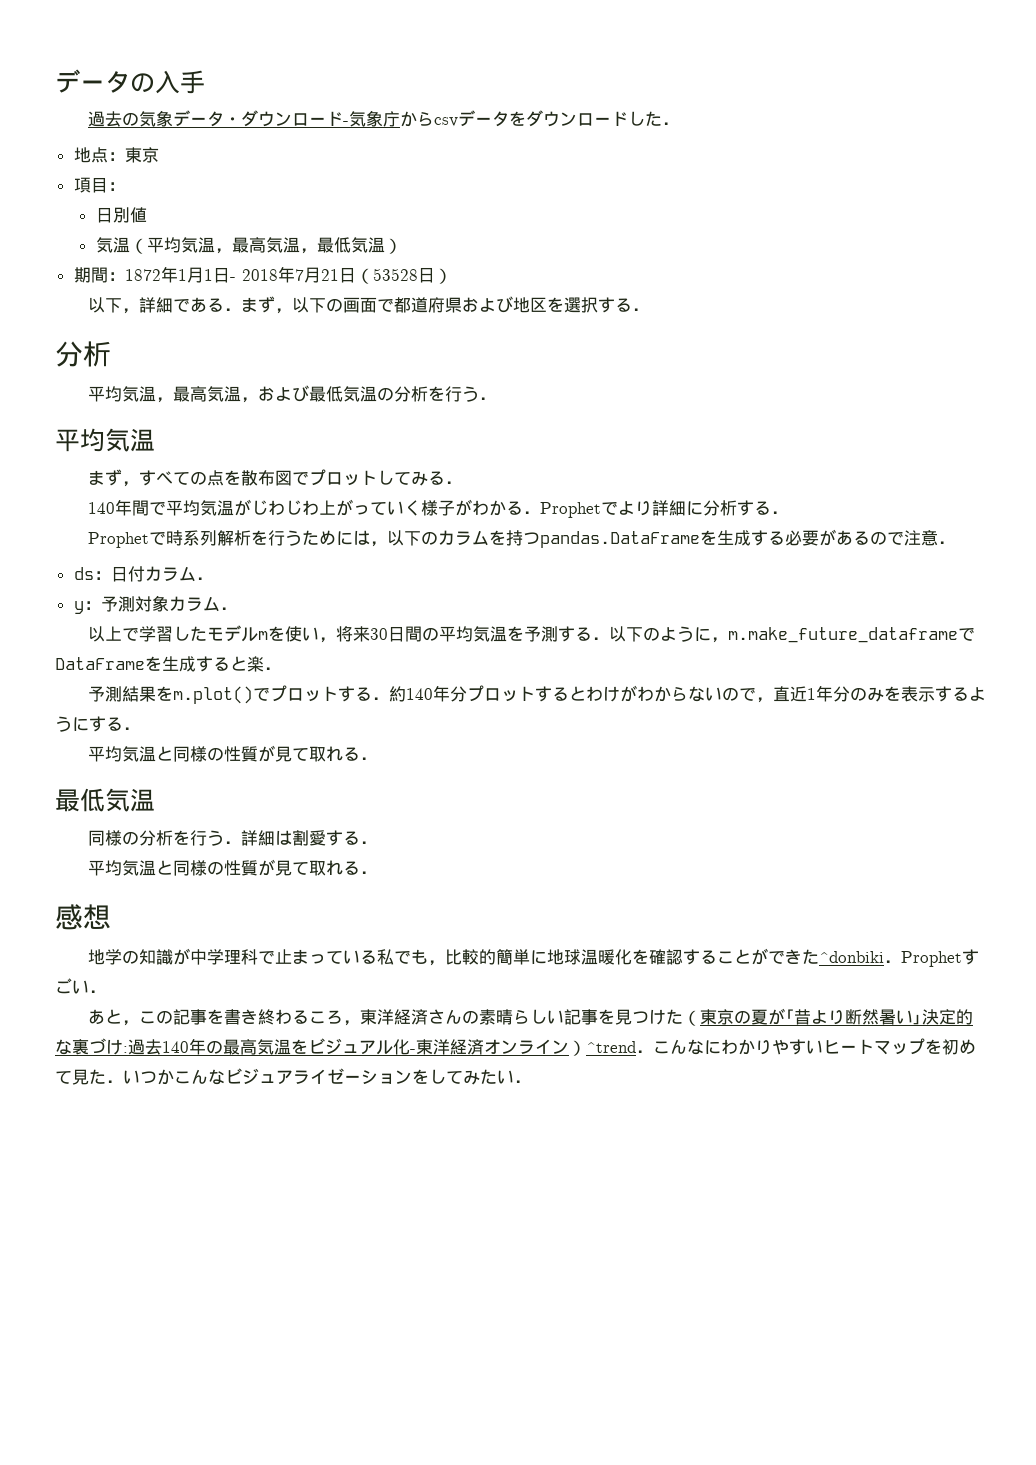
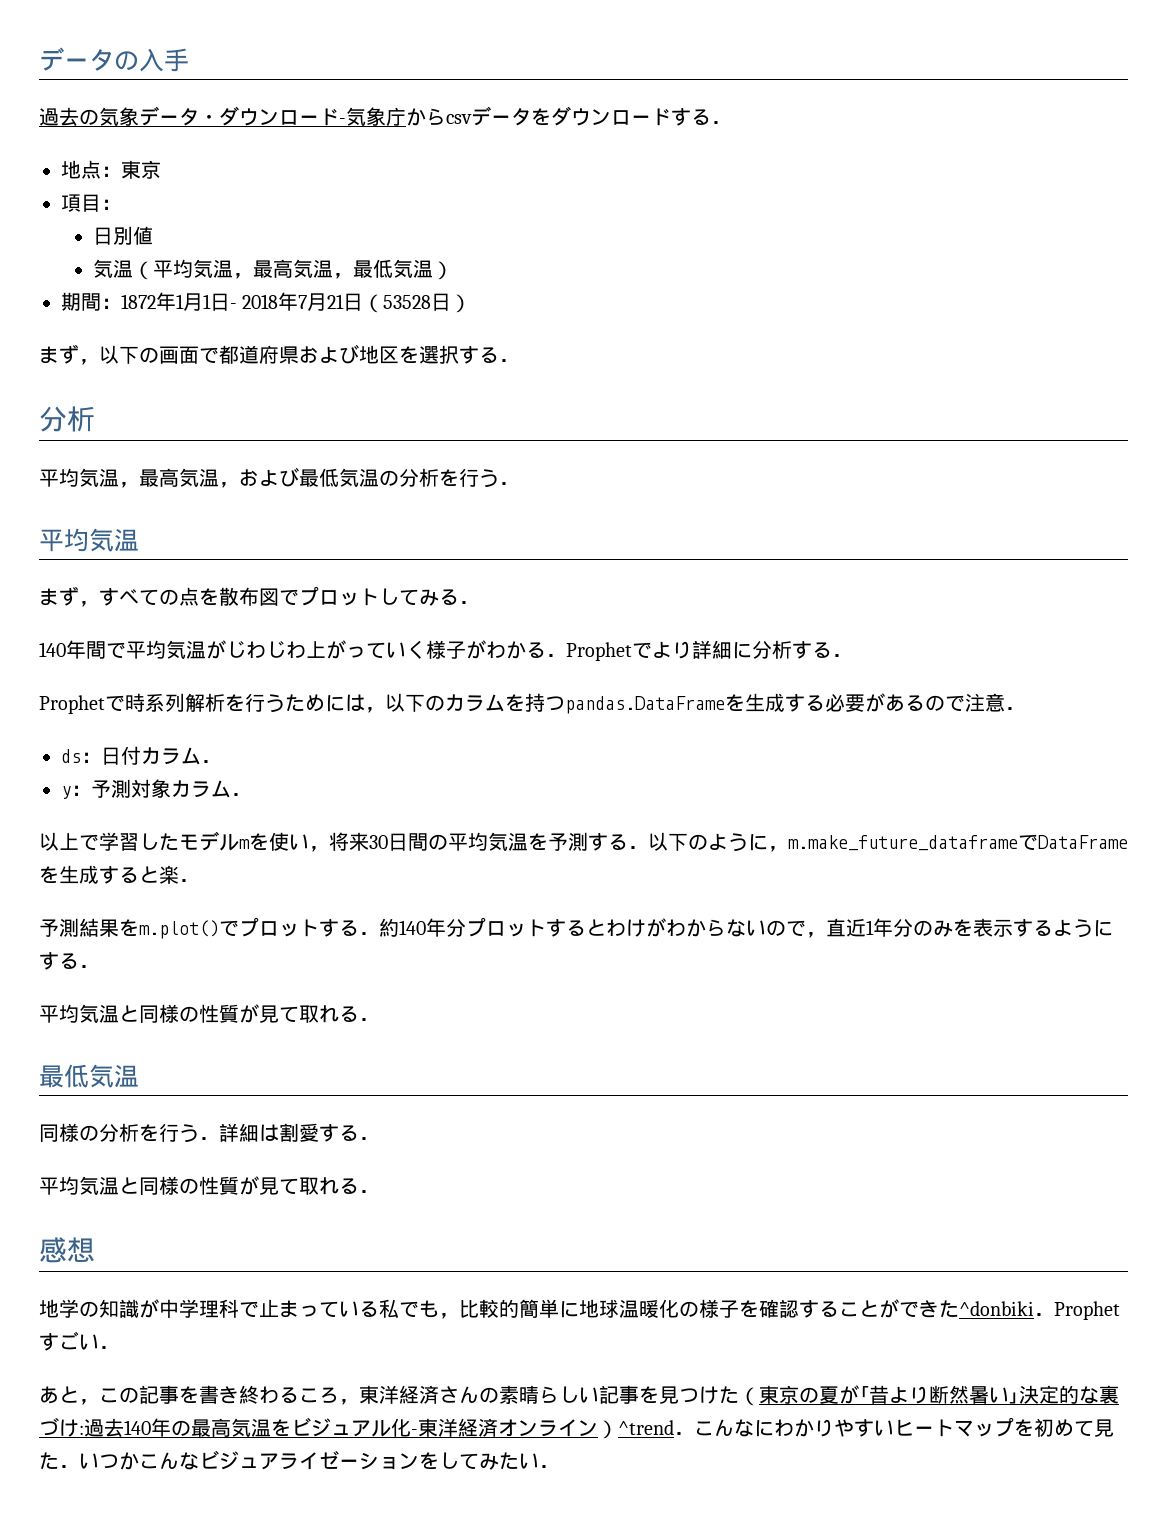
[627,111,662,126] した -> [671,108,711,126] する
[87,297,241,314] 以下，詳細である． -> (472, 303) none
(632, 957) none -> [679,1299,739,1318] の様子

